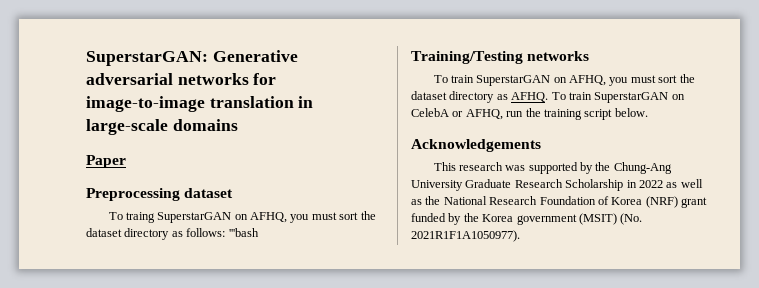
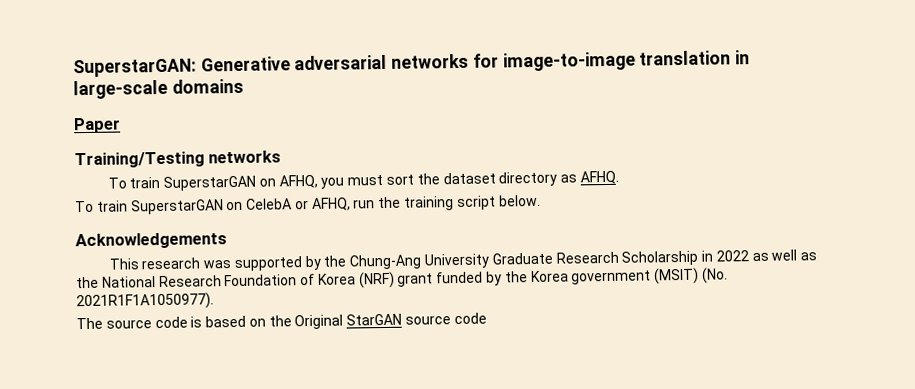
[86,188,234,201] [108,211,376,223] [86,228,259,240] // Preprocessing dataset // To traing SuperstarGAN on AFHQ, you must sort the dataset directory as follows: '''bash -> (121, 125) none
(549, 97) none -> (619, 177) //
(520, 236) none -> [76,312,487,330] // The source code is based on the Original StarGAN source code

